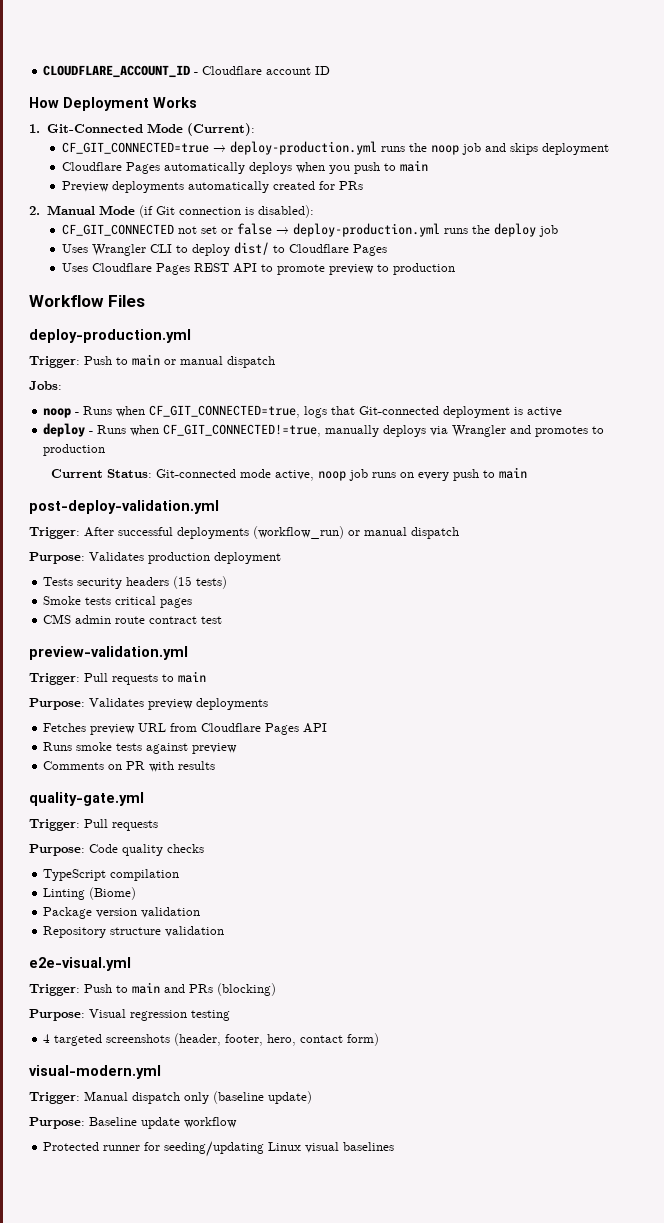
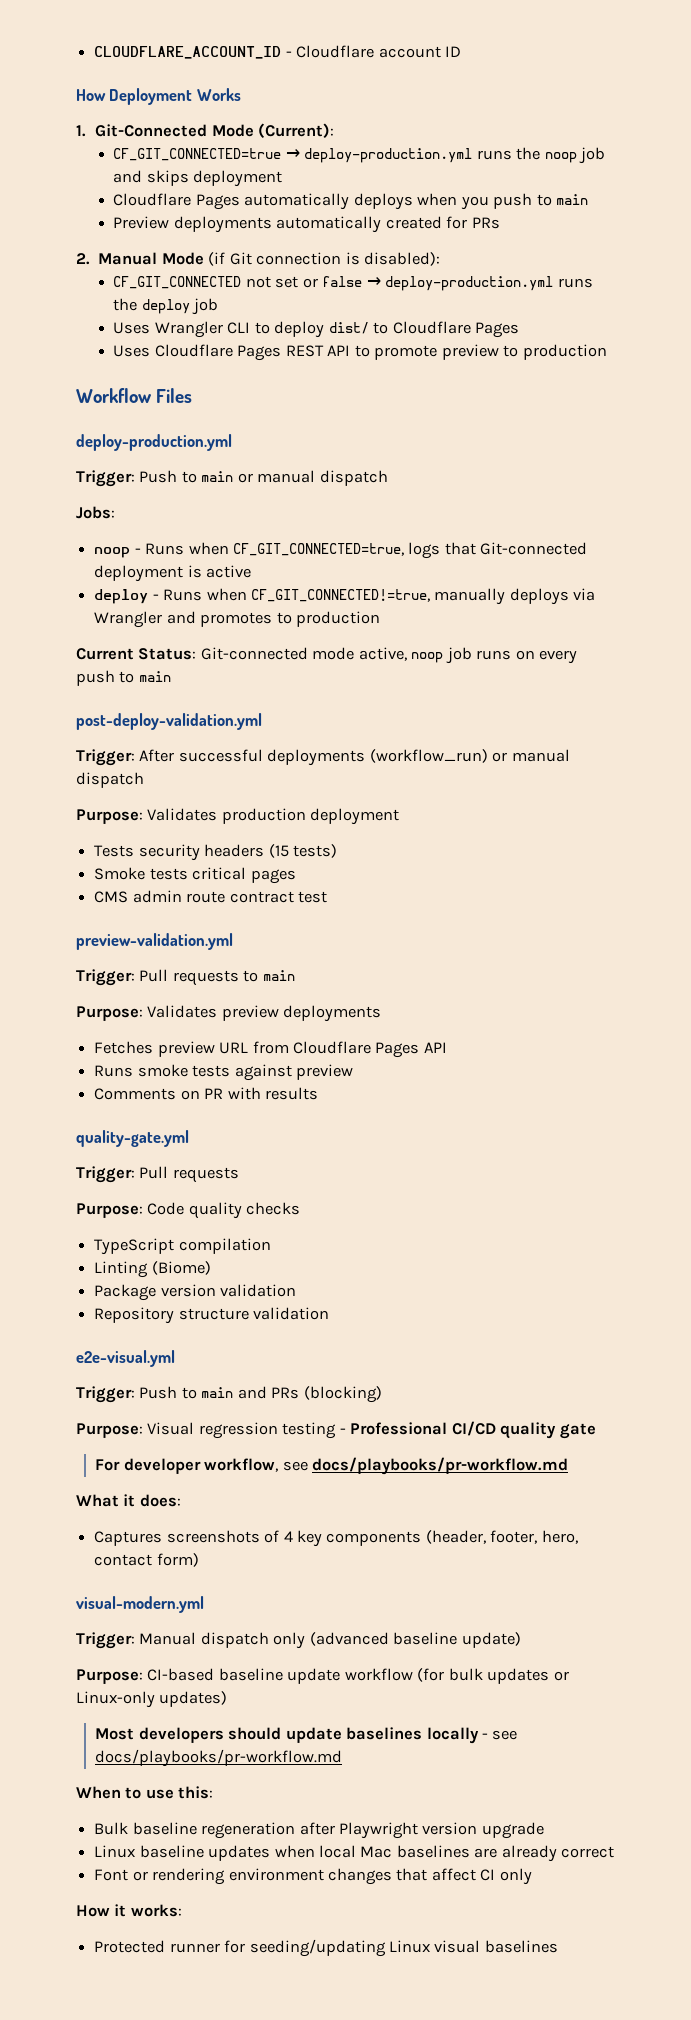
[43,1034,171,1046] // 4 targeted screenshots -> [339,1421,596,1439] [95,1457,569,1475] [76,1494,181,1507] [94,1530,422,1547] - Professional CI/CD quality gate // For developer workflow, see docs/playbooks/pr-workflow.md // What it does: // Captures screenshots of 4 key components
[213,1091,264,1104] (baseline -> [309,1632,458,1646] (advanced baseline
[89,1117,137,1126] Baseline -> [147,1668,283,1681] CI-based baseline
(237, 1122) none -> [417,1668,569,1684] [76,1691,228,1708] [95,1727,518,1744] [95,1749,343,1767] [76,1786,214,1799] [94,1822,544,1839] [94,1845,615,1862] [94,1868,532,1885] [76,1904,182,1917] (for bulk updates or Linux-only updates) // Most developers should update baselines locally - see docs/playbooks/pr-workflow.md // When to use this: // Bulk baseline regeneration after Playwright version upgrade // Linux baseline updates when local Mac baselines are already correct // Font or rendering environment changes that affect CI only // How it works:

